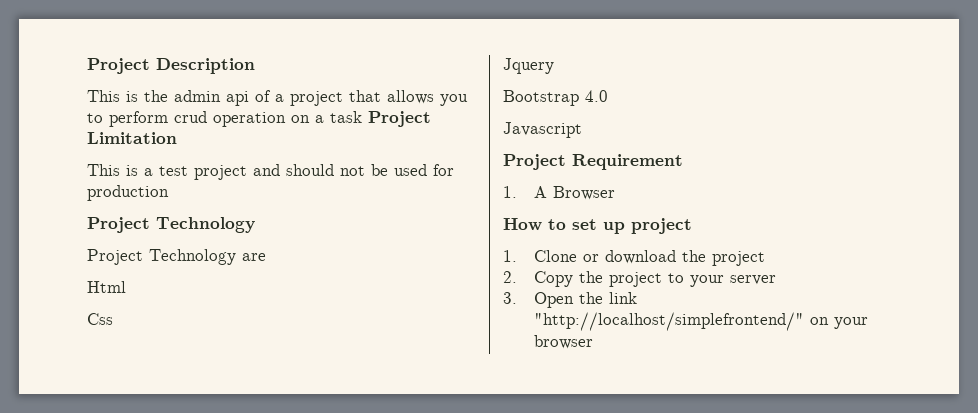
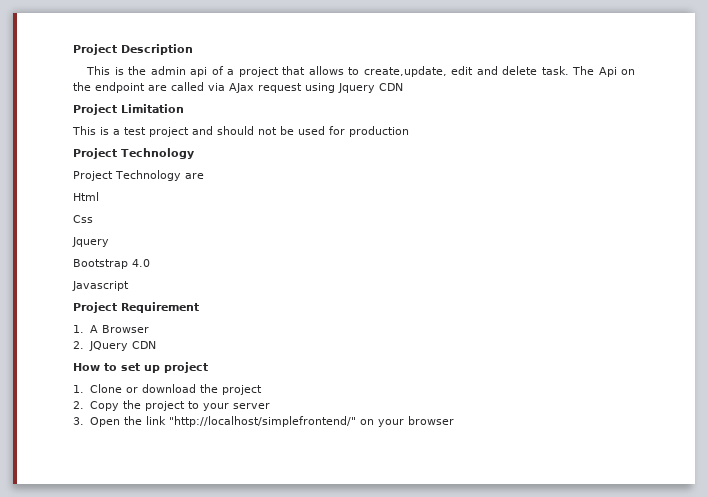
[440,94,468,106] [87,111,362,127] you to perform crud operation on a task -> [348,66,635,77] [73,82,403,93] to create,update, edit and delete task. The Api on the endpoint are called via AJax request using Jquery CDN //
(615, 193) none -> [73,341,156,351] // 2. JQuery CDN

